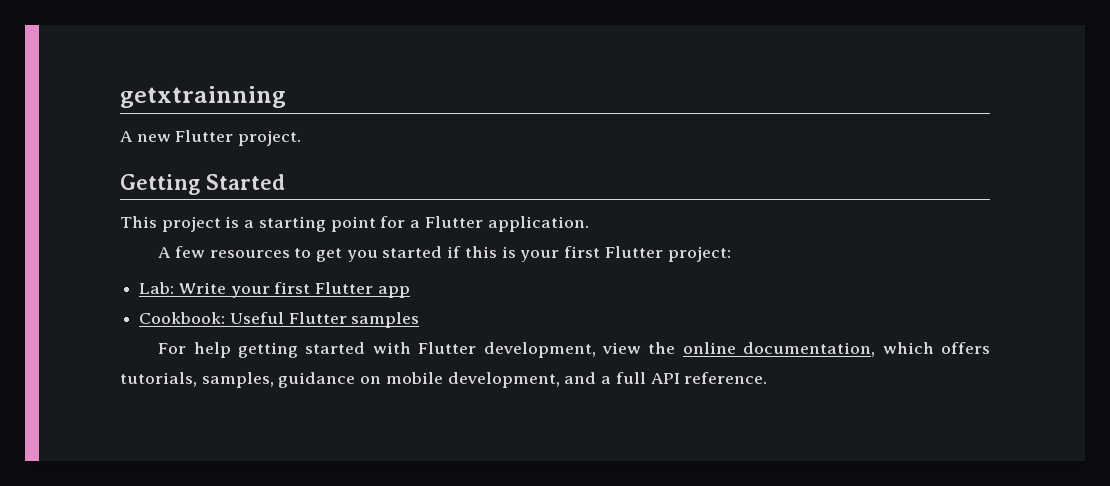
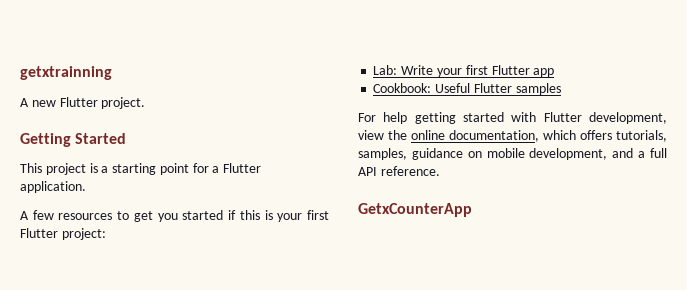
(768, 378) none -> [358,203,472,217] // GetxCounterApp

